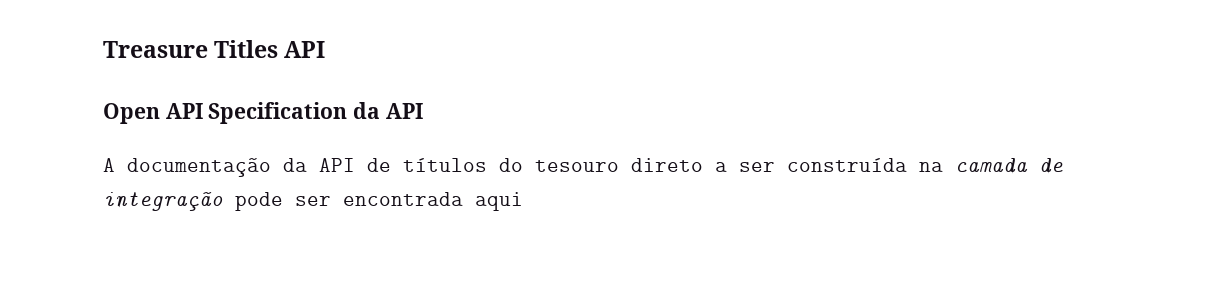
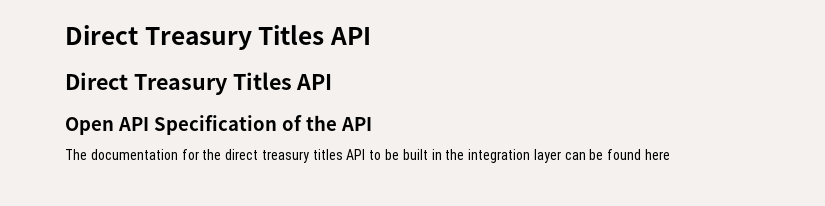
[103,41,208,58] Treasure -> [65,25,371,50] [65,72,228,95] Direct Treasury Titles API // Direct Treasury
[353,102,423,119] [103,158,1063,177] [103,192,523,211] da API // A documentação da API de títulos do tesouro direto a ser construída na camada de integração pode ser encontrada aqui -> [281,115,372,131] [65,149,671,163] of the API // The documentation for the direct treasury titles API to be built in the integration layer can be found here

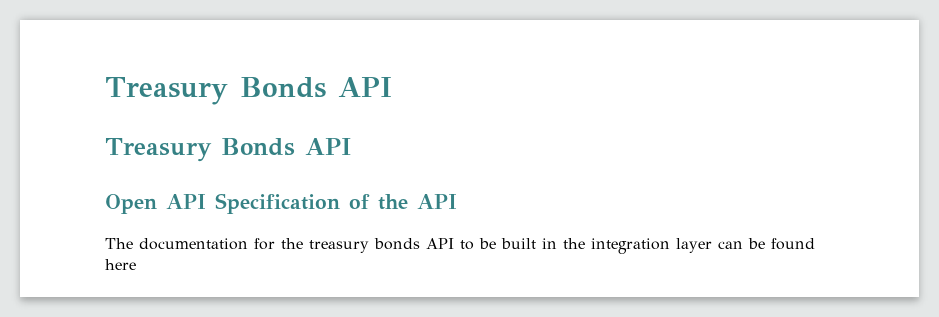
[65,25,371,50] [65,72,292,95] Direct Treasury Titles API // Direct Treasury Titles -> [105,77,392,105] [105,138,295,162] Treasury Bonds API // Treasury Bonds
[225,149,343,163] direct treasury titles -> [309,238,420,253] treasury bonds

